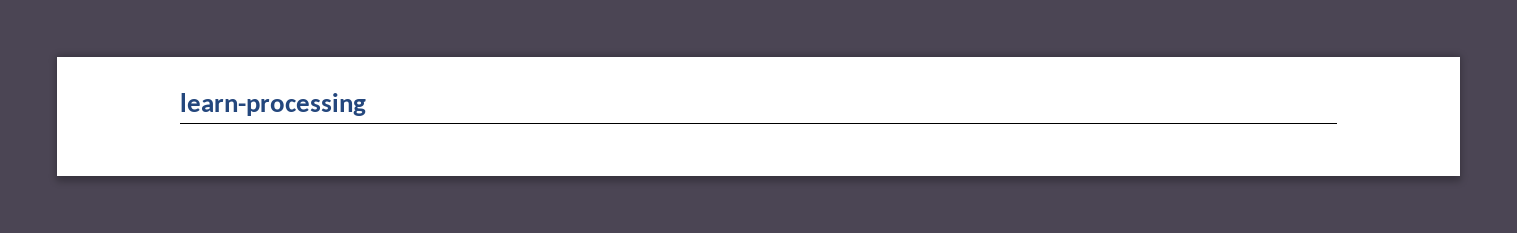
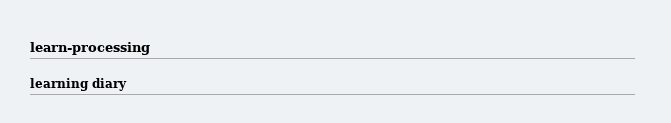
(366, 104) none -> [30,78,127,91] // learning diary

